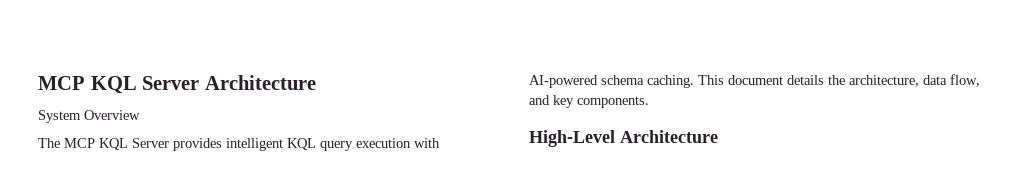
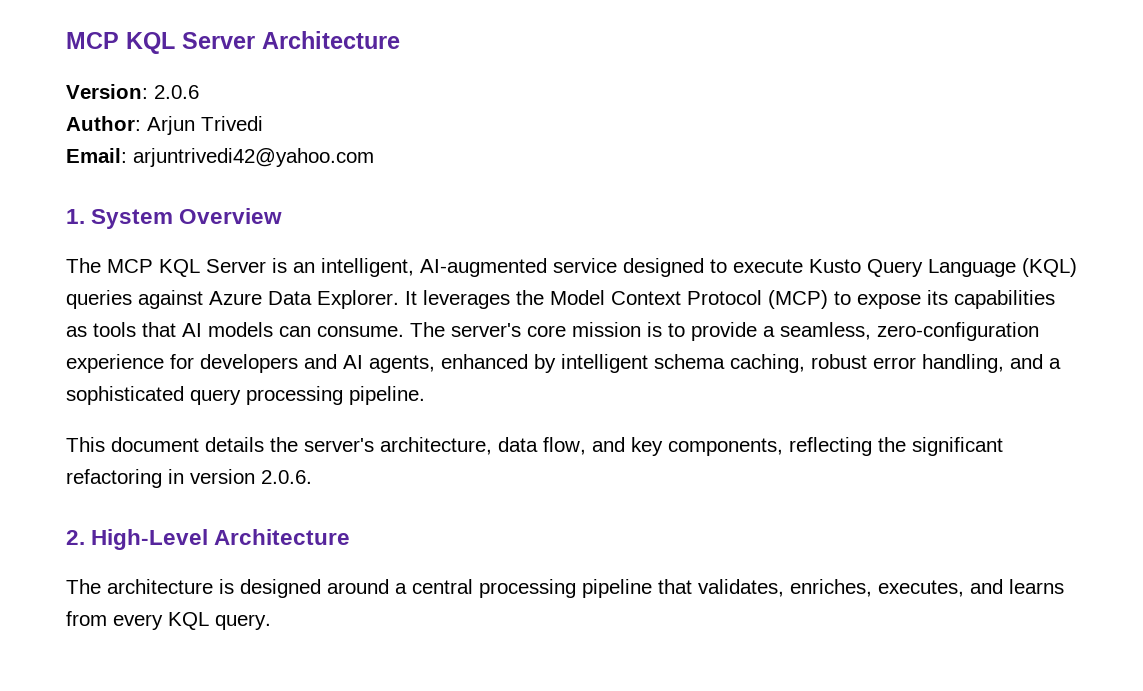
(316, 82) none -> [66,84,199,99] [66,116,263,135] [66,148,374,167] [66,209,85,224] Version: 2.0.6 // Author: Arjun Trivedi // Email: arjuntrivedi42@yahoo.com // 1.
[173,138,440,151] [529,75,694,88] provides intelligent KQL query execution with AI-powered schema caching. -> [272,258,1077,277] [66,290,1055,309] [66,322,1039,341] [66,354,1061,373] [66,386,425,405] is an intelligent, AI-augmented service designed to execute Kusto Query Language (KQL) queries against Azure Data Explorer. It leverages the Model Context Protocol (MCP) to expose its capabilities as tools that AI models can consume. The server's core mission is to provide a seamless, zero-configuration experience for developers and AI agents, enhanced by intelligent schema caching, robust error handling, and a sophisticated query processing pipeline. //
(845, 80) none -> [304,438,374,452] server's
[577,96,649,108] [529,130,718,147] components. // High-Level Architecture -> [668,437,1003,456] [66,469,312,488] [66,529,351,550] [66,579,1064,598] [66,611,271,630] components, reflecting the significant refactoring in version 2.0.6. // 2. High-Level Architecture // The architecture is designed around a central processing pipeline that validates, enriches, executes, and learns from every KQL query.

